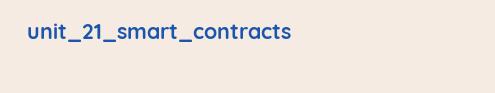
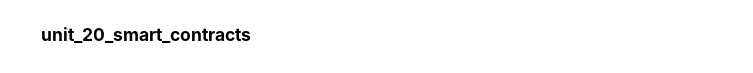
[27,23,291,42] unit_21_smart_contracts -> [41,27,251,43] unit_20_smart_contracts

